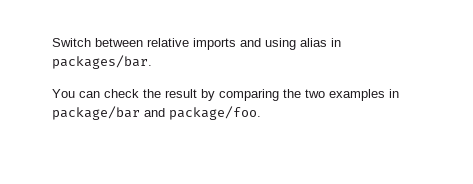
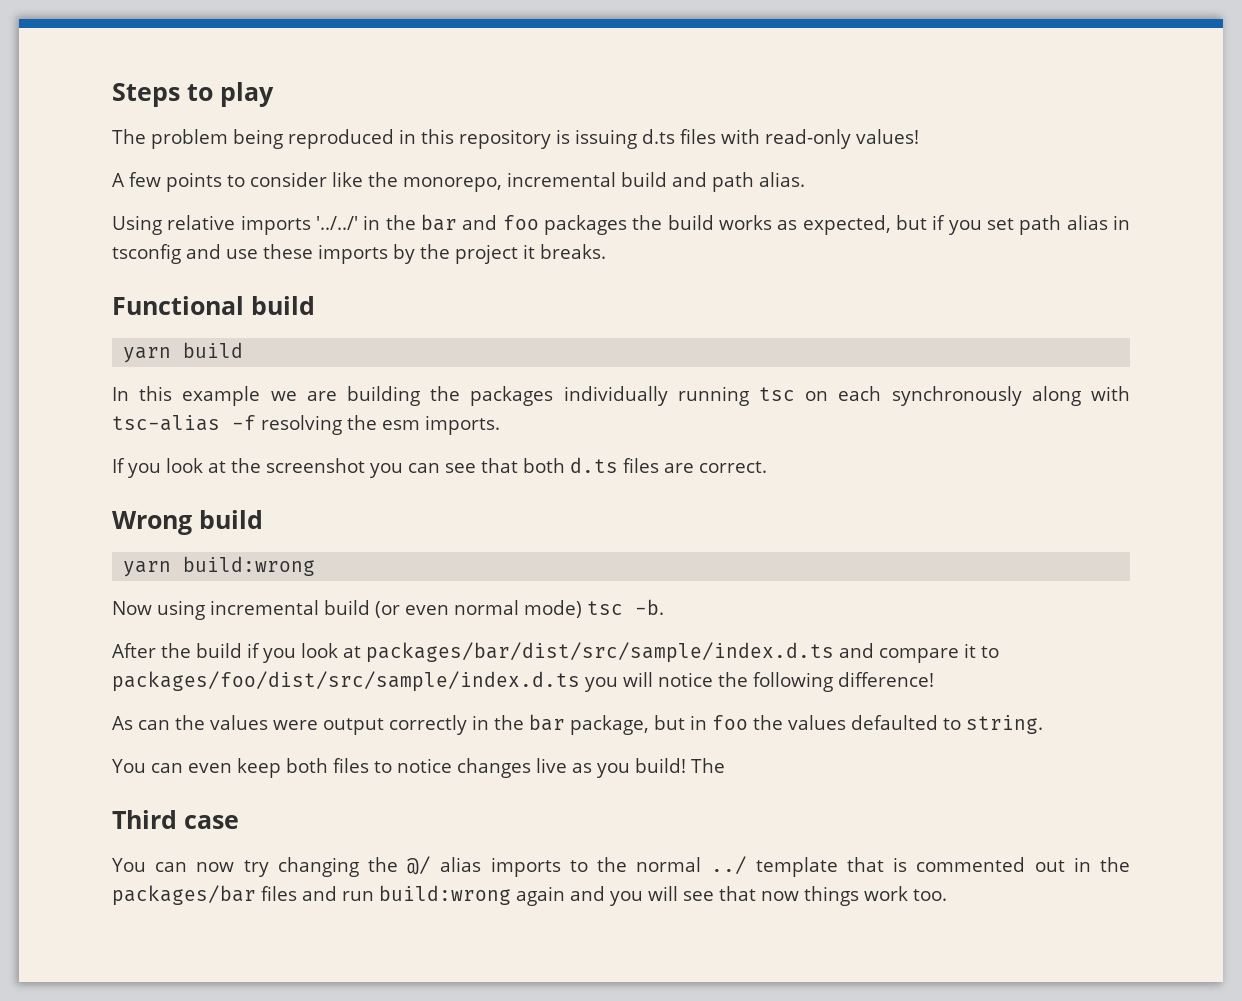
[52,38,341,50] [52,55,152,69] [52,89,399,101] [52,106,261,120] Switch between relative imports and using alias in packages/bar. // You can check the result by comparing the two examples in package/bar and package/foo. -> [112,82,274,107] [112,129,919,149] [112,172,805,192] [112,214,1131,235] [112,244,606,264] [112,296,315,315] [123,342,244,363] [112,386,1131,406] [112,415,500,435] [112,457,767,478] [112,510,263,535] [123,556,316,577] [112,599,664,620] [112,642,999,663] [112,671,934,692] [112,714,1043,735] [112,758,725,778] [112,810,239,829] [112,856,1130,877] [112,885,947,906] Steps to play // The problem being reproduced in this repository is issuing d.ts files with read-only values! // A few points to consider like the monorepo, incremental build and path alias. // Using relative imports '../../' in the bar and foo packages the build works as expected, but if you set path alias in tsconfig and use these imports by the project it breaks. // Functional build // yarn build // In this example we are building the packages individually running tsc on each synchronously along with tsc-alias -f resolving the esm imports. // If you look at the screenshot you can see that both d.ts files are correct. // Wrong build // yarn build:wrong // Now using incremental build (or even normal mode) tsc -b. // After the build if you look at packages/bar/dist/src/sample/index.d.ts and compare it to packages/foo/dist/src/sample/index.d.ts you will notice the following difference! // As can the values were output correctly in the bar package, but in foo the values defaulted to string. // You can even keep both files to notice changes live as you build! The // Third case // You can now try changing the @/ alias imports to the normal ../ template that is commented out in the packages/bar files and run build:wrong again and you will see that now things work too.

